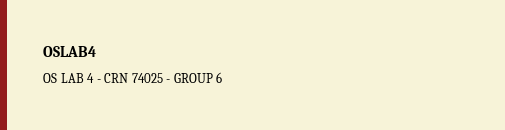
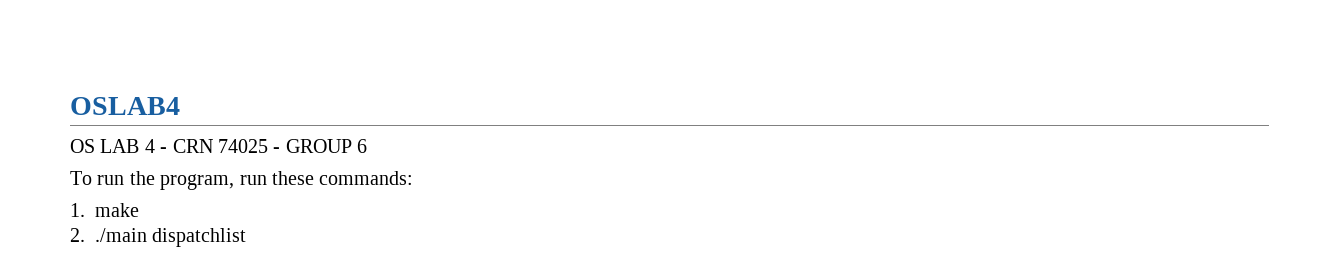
(223, 77) none -> [70,171,414,190] [70,203,139,217] [70,228,247,247] // To run the program, run these commands: // 1. make // 2. ./main dispatchlist

